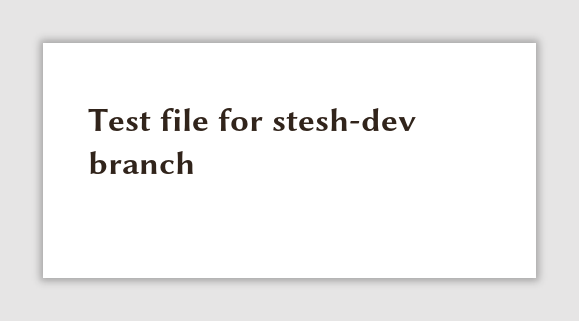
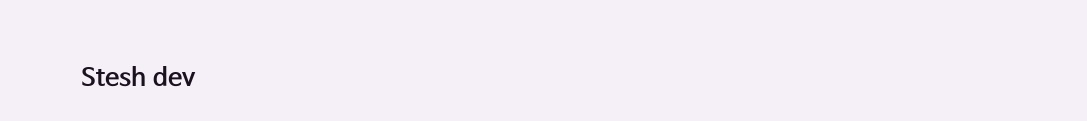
[88,108,417,131] [88,151,195,175] Test file for stesh-dev branch -> [81,66,196,87] Stesh dev

